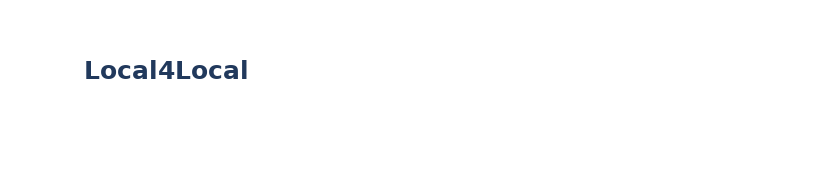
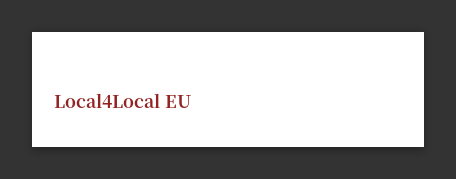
(249, 69) none -> [164,95,191,108] EU

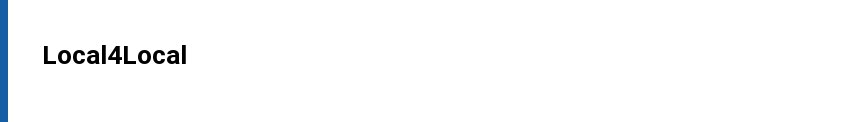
[164,95,191,108] EU -> (187, 54) none

